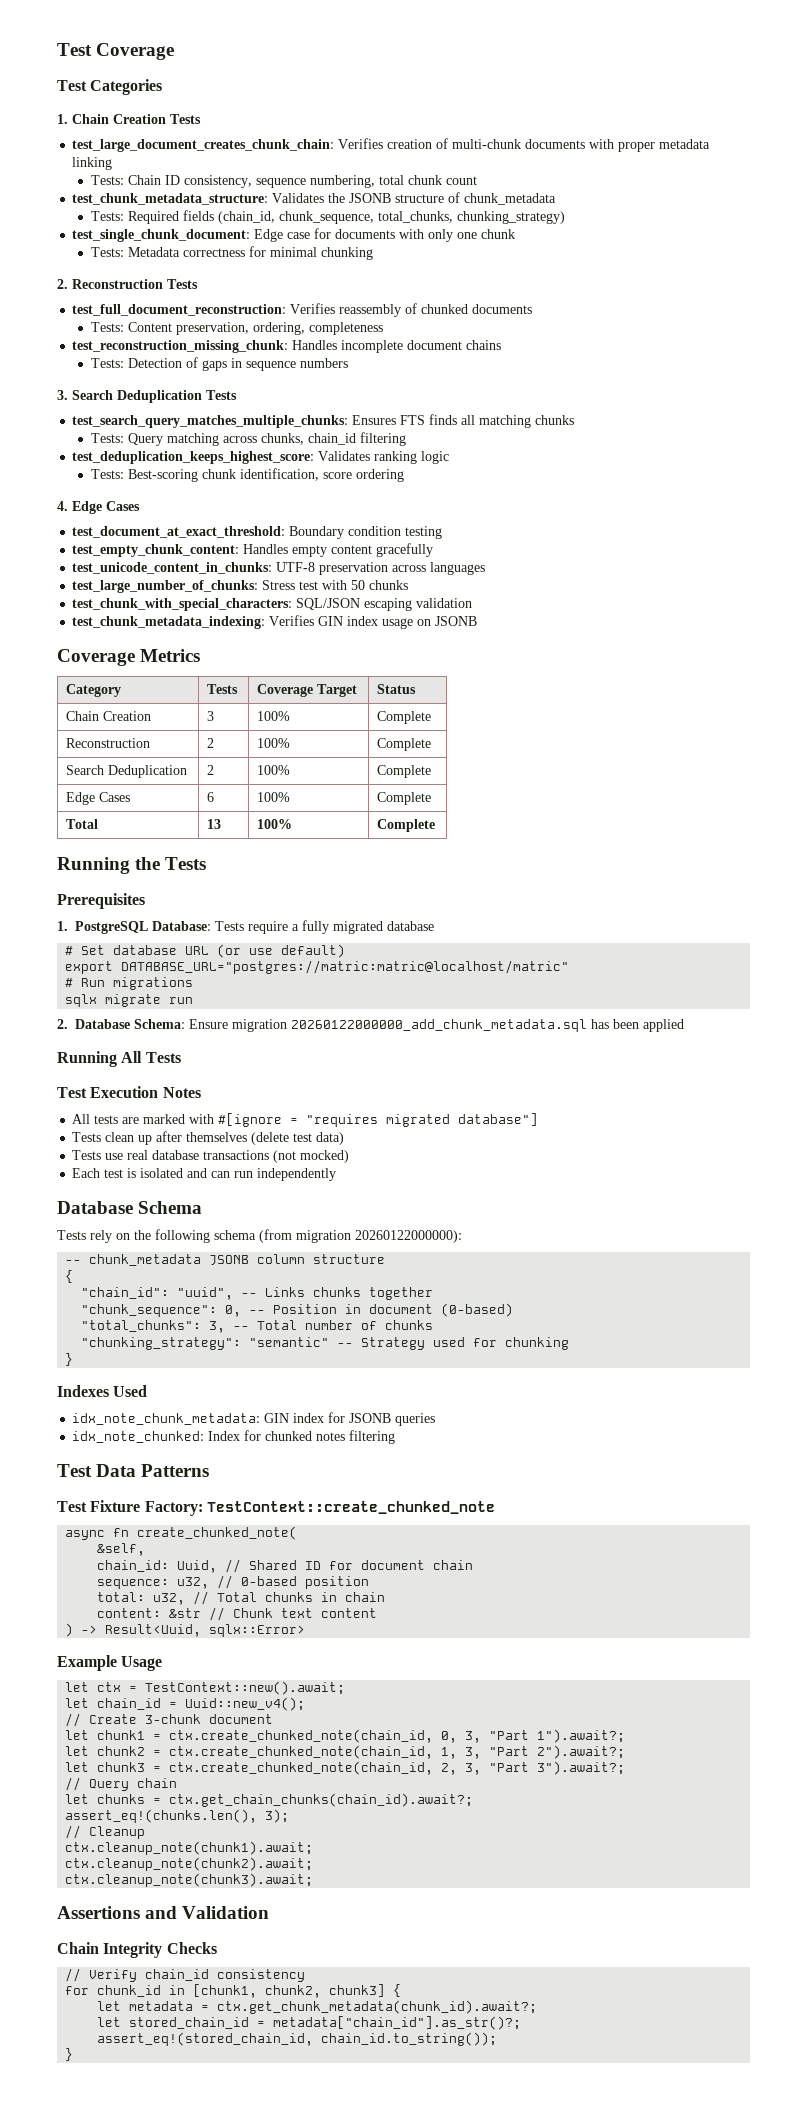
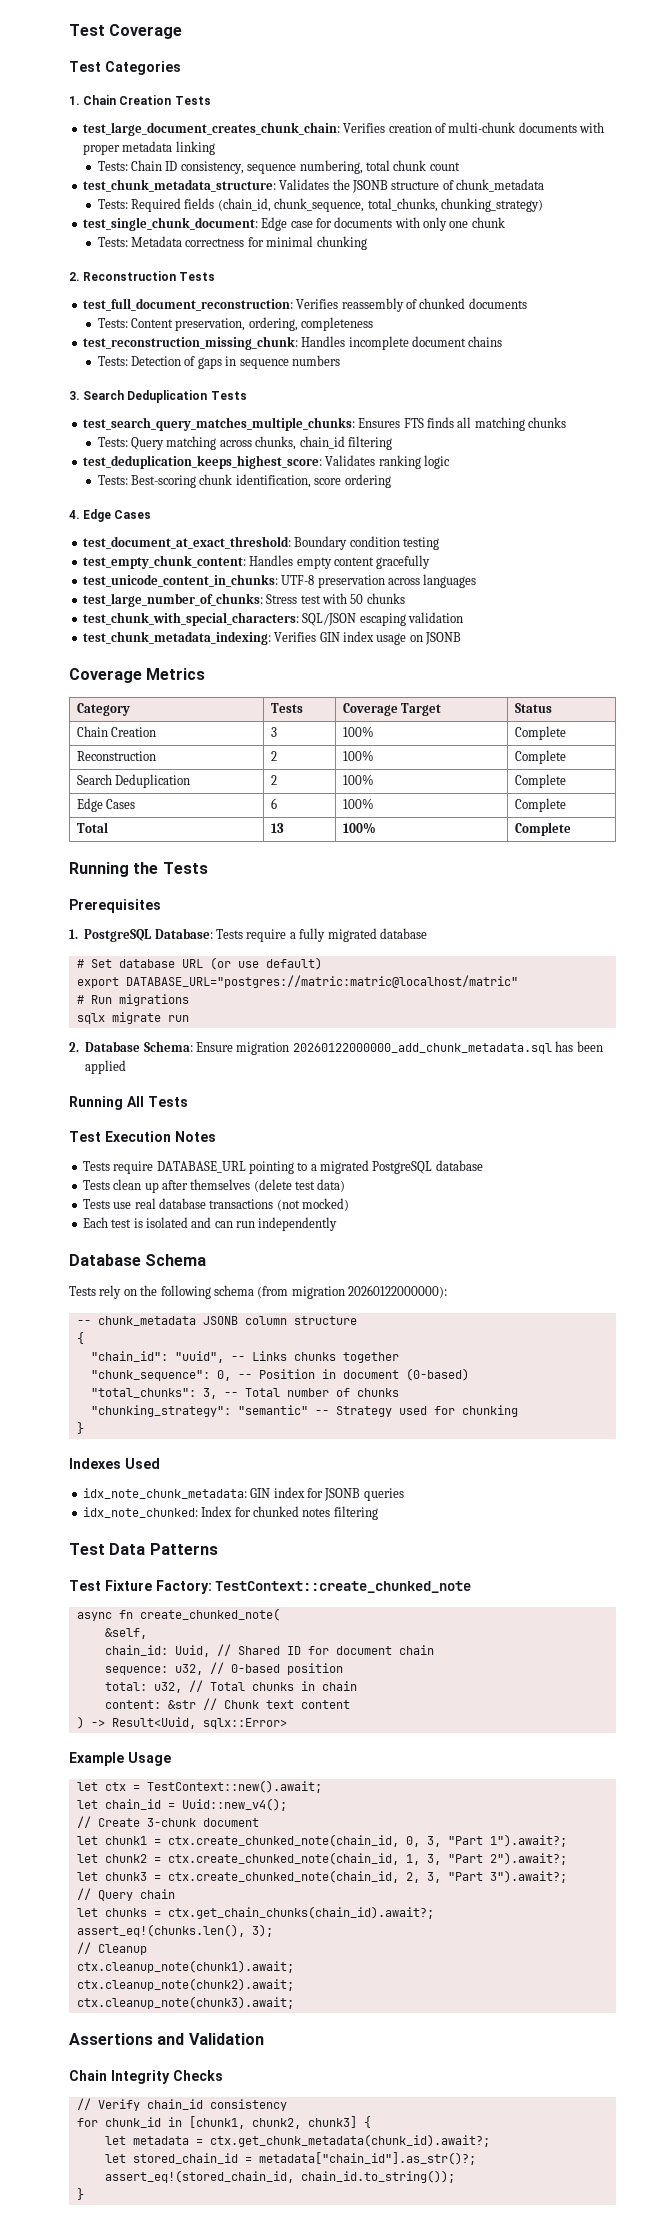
[72,1113,539,1127] All tests are marked with #[ignore = "requires migrated database"] -> [82,1160,483,1174] Tests require DATABASE_URL pointing to a migrated PostgreSQL database

